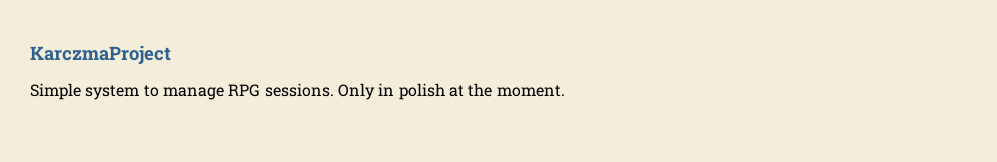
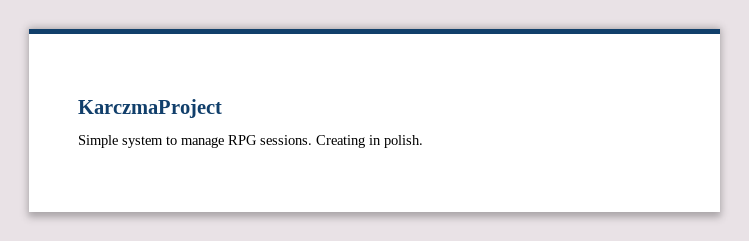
[337,83,565,100] Only in polish at the moment. -> [316,135,423,148] Creating in polish.

